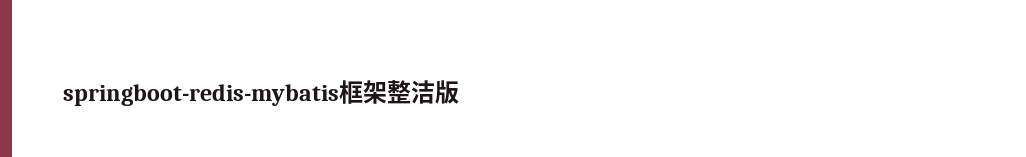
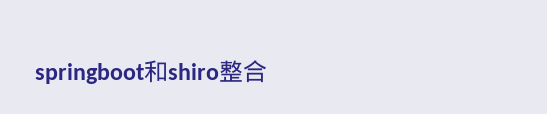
[63,80,459,106] springboot-redis-mybatis框架整洁版 -> [35,60,267,84] springboot和shiro整合

